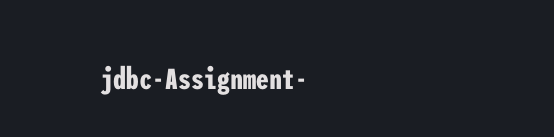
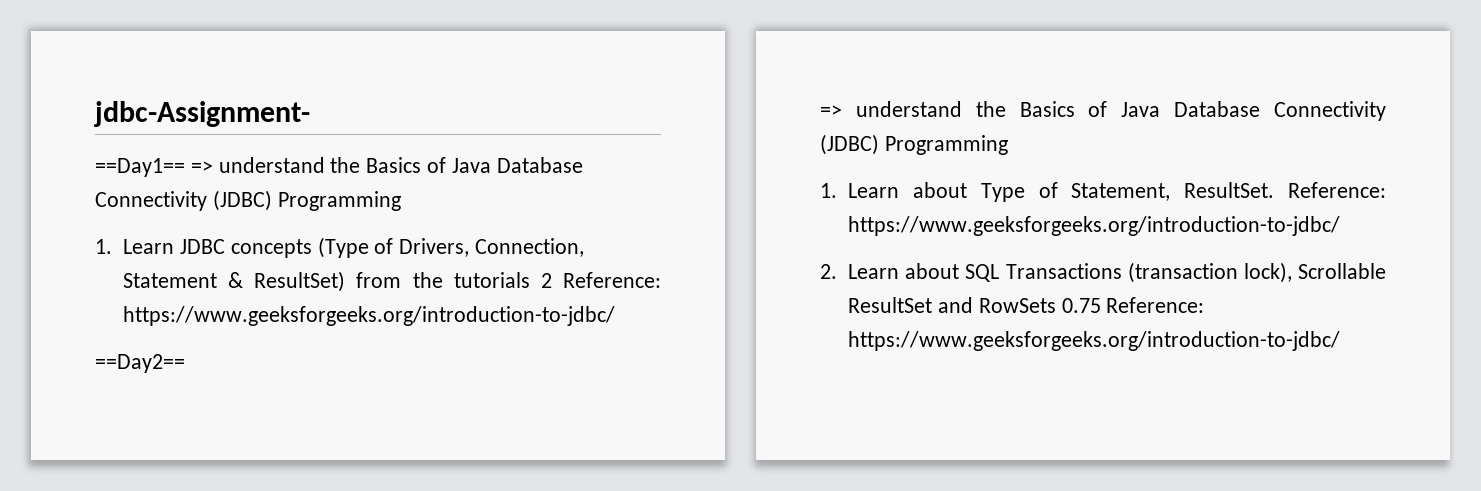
(308, 80) none -> [95,157,583,177] [95,190,401,211] [95,237,584,258] [123,271,661,292] [123,306,616,326] [95,354,185,373] [820,101,1386,121] [820,134,1008,155] [820,182,1386,202] [848,216,1341,236] [820,262,1386,283] [848,297,1205,313] [848,331,1341,351] // ==Day1== => understand the Basics of Java Database Connectivity (JDBC) Programming // 1. Learn JDBC concepts (Type of Drivers, Connection, Statement & ResultSet) from the tutorials 2 Reference: https://www.geeksforgeeks.org/introduction-to-jdbc/ // ==Day2== // => understand the Basics of Java Database Connectivity (JDBC) Programming // 1. Learn about Type of Statement, ResultSet. Reference: https://www.geeksforgeeks.org/introduction-to-jdbc/ // 2. Learn about SQL Transactions (transaction lock), Scrollable ResultSet and RowSets 0.75 Reference: https://www.geeksforgeeks.org/introduction-to-jdbc/

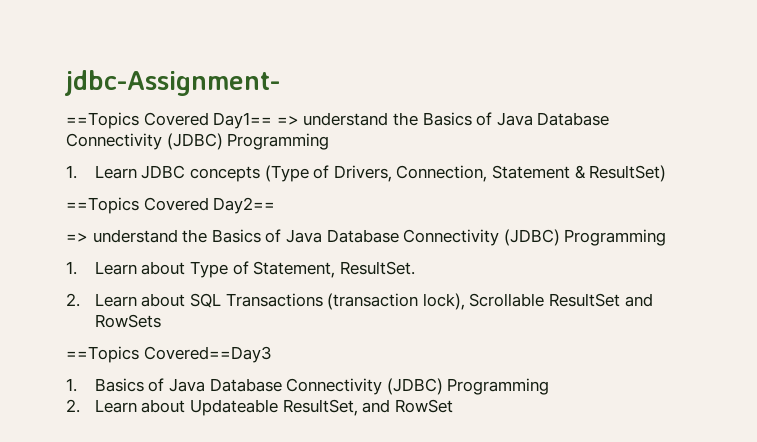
[95,158,185,177] ==Day1== -> [66,112,273,129] ==Topics Covered Day1==
[356,272,661,288] [123,306,616,326] [95,354,185,373] from the tutorials 2 Reference: https://www.geeksforgeeks.org/introduction-to-jdbc/ // ==Day2== -> [66,197,276,214] // ==Topics Covered Day2==
[1288,182,1386,198] [848,216,1341,236] Reference: https://www.geeksforgeeks.org/introduction-to-jdbc/ -> (415, 268) none
[1061,297,1205,313] [848,331,1341,351] 0.75 Reference: https://www.geeksforgeeks.org/introduction-to-jdbc/ -> [66,346,272,363] [66,378,550,395] [66,399,453,416] // ==Topics Covered==Day3 // 1. Basics of Java Database Connectivity (JDBC) Programming // 2. Learn about Updateable ResultSet, and RowSet

